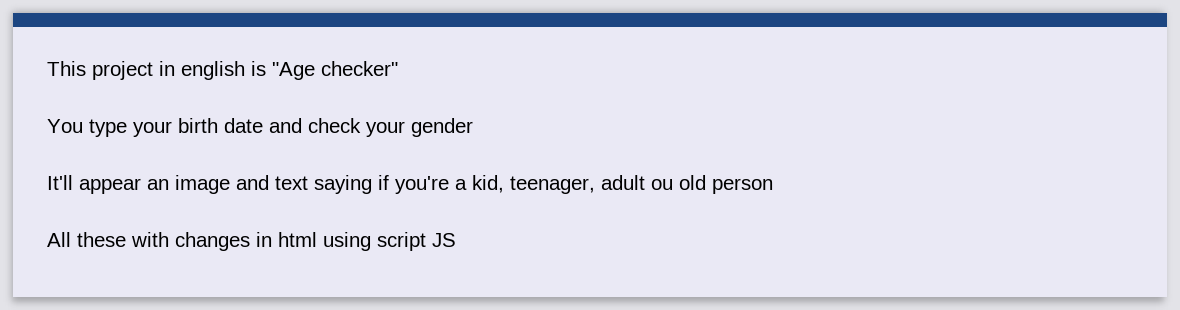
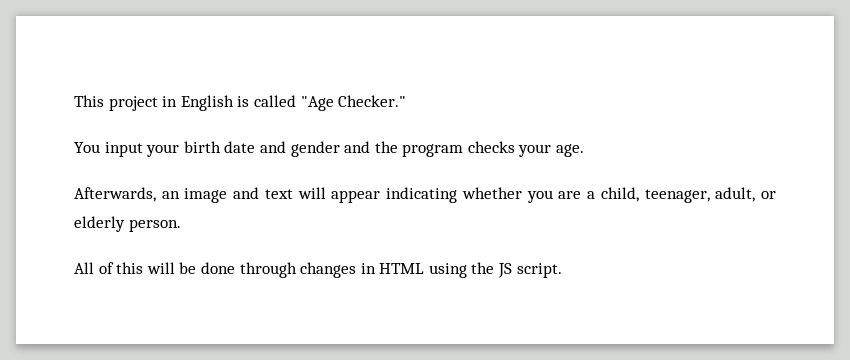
[181,61,398,80] english is "Age checker" -> [180,95,407,111] English is called "Age Checker."
[89,119,127,137] type -> [104,142,143,157] input
[308,118,473,137] [47,175,773,194] [47,232,456,251] check your gender // It'll appear an image and text saying if you're a kid, teenager, adult ou old person // All these with changes in html using script JS -> [290,141,585,157] [74,187,777,203] [74,216,181,232] [74,262,562,278] gender and the program checks your age. // Afterwards, an image and text will appear indicating whether you are a child, teenager, adult, or elderly person. // All of this will be done through changes in HTML using the JS script.

